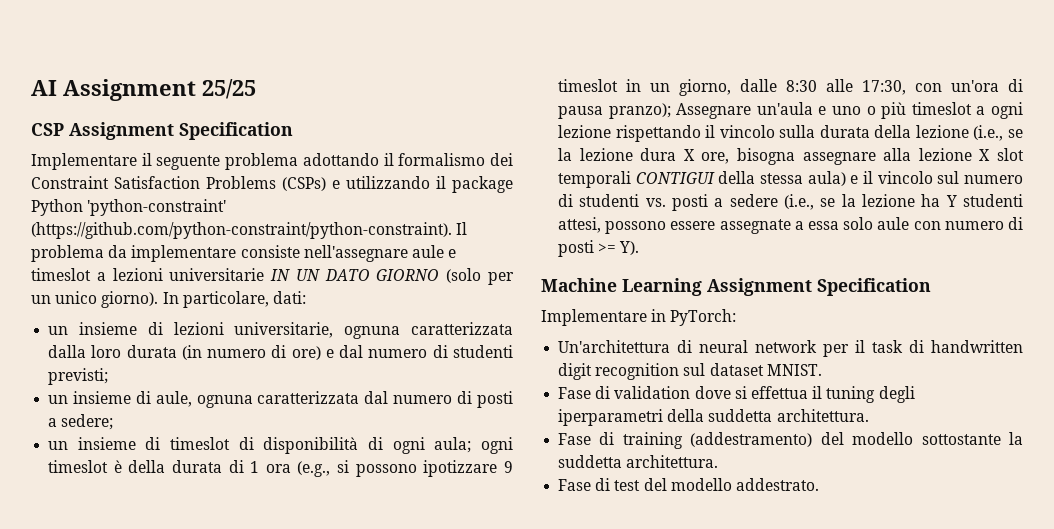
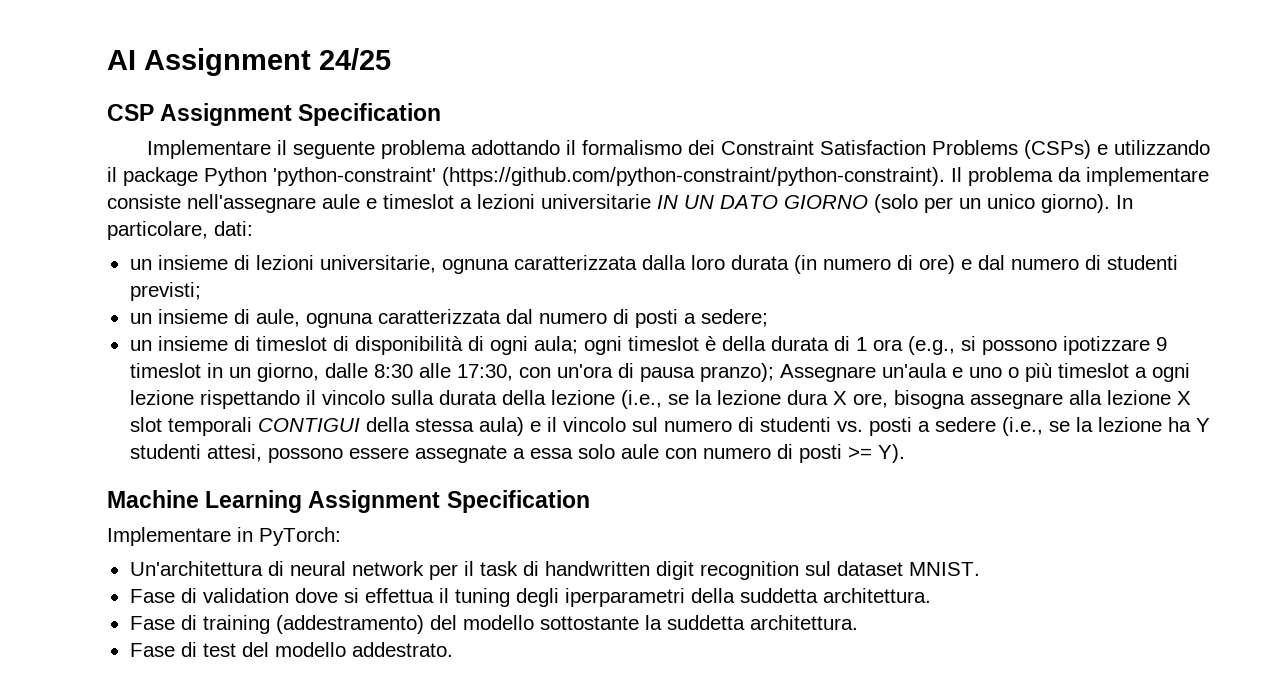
[202,79,256,99] 25/25 -> [319,48,391,70] 24/25

